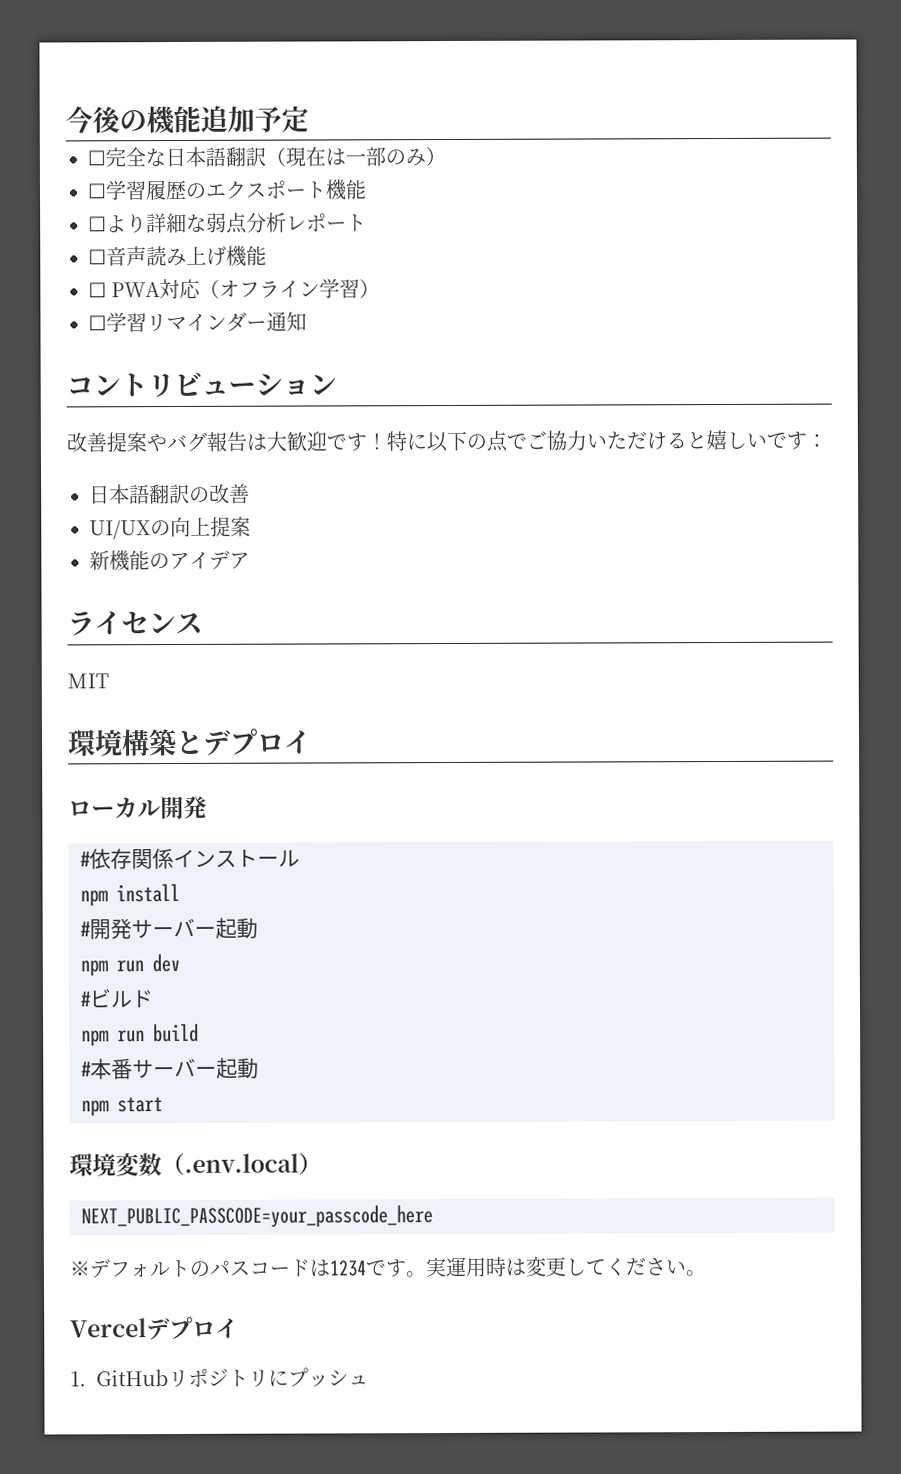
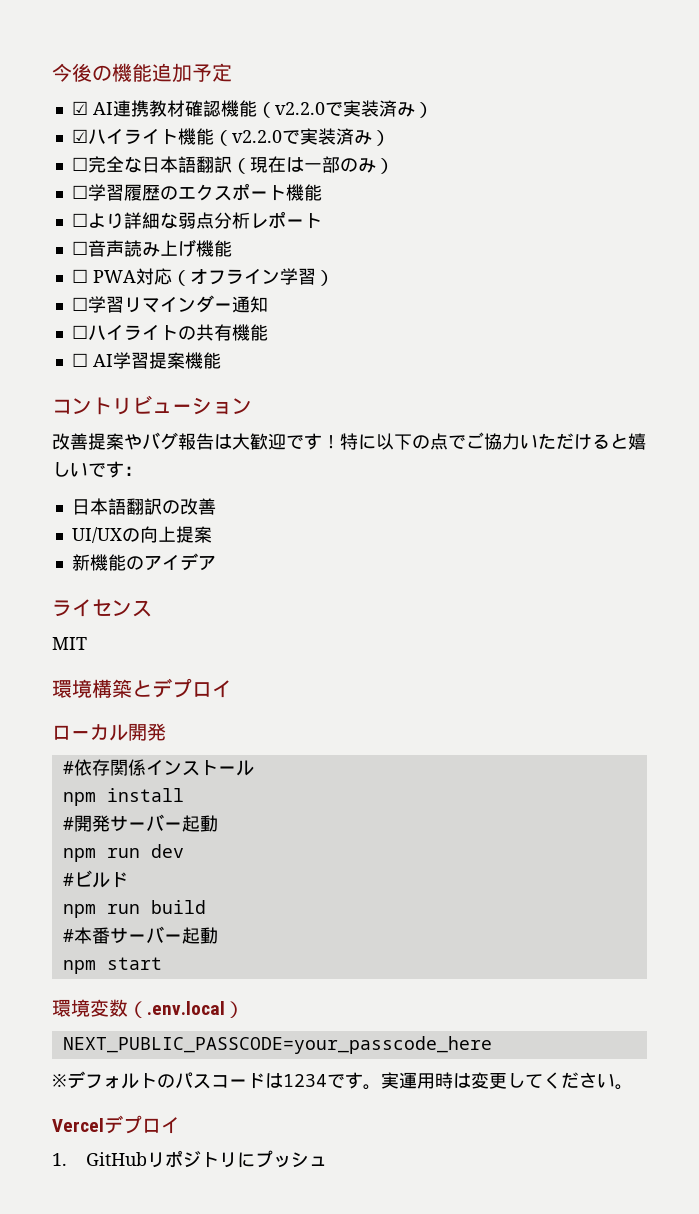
(309, 119) none -> [71,100,433,118] [71,128,390,146] // ☑ AI連携教材確認機能（v2.2.0で実装済み） // ☑ハイライト機能（v2.2.0で実装済み）
(307, 321) none -> [71,324,268,341] [71,352,221,369] // ☐ハイライトの共有機能 // ☐ AI学習提案機能

